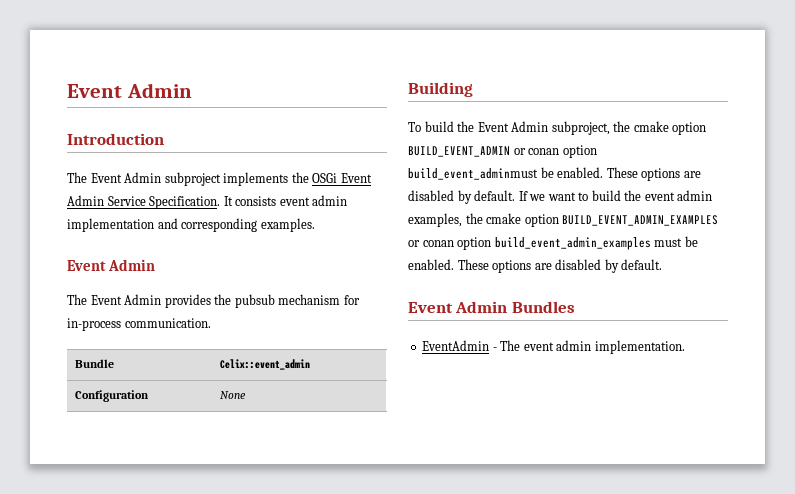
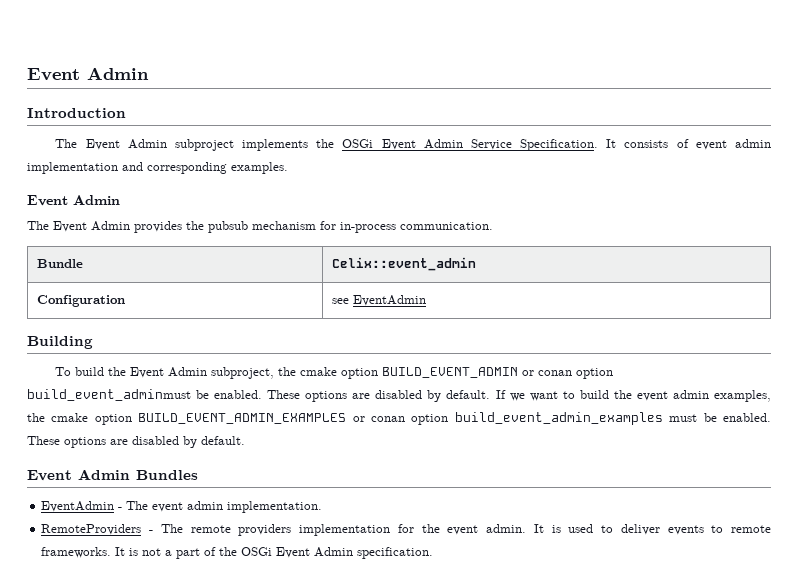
(277, 201) none -> [676,139,689,148] of
[219,391,246,399] | None -> [332,295,427,306] | see EventAdmin
(685, 347) none -> [41,524,771,536] [41,547,434,559] // RemoteProviders - The remote providers implementation for the event admin. It is used to deliver events to remote frameworks. It is not a part of the OSGi Event Admin specification.

